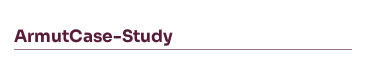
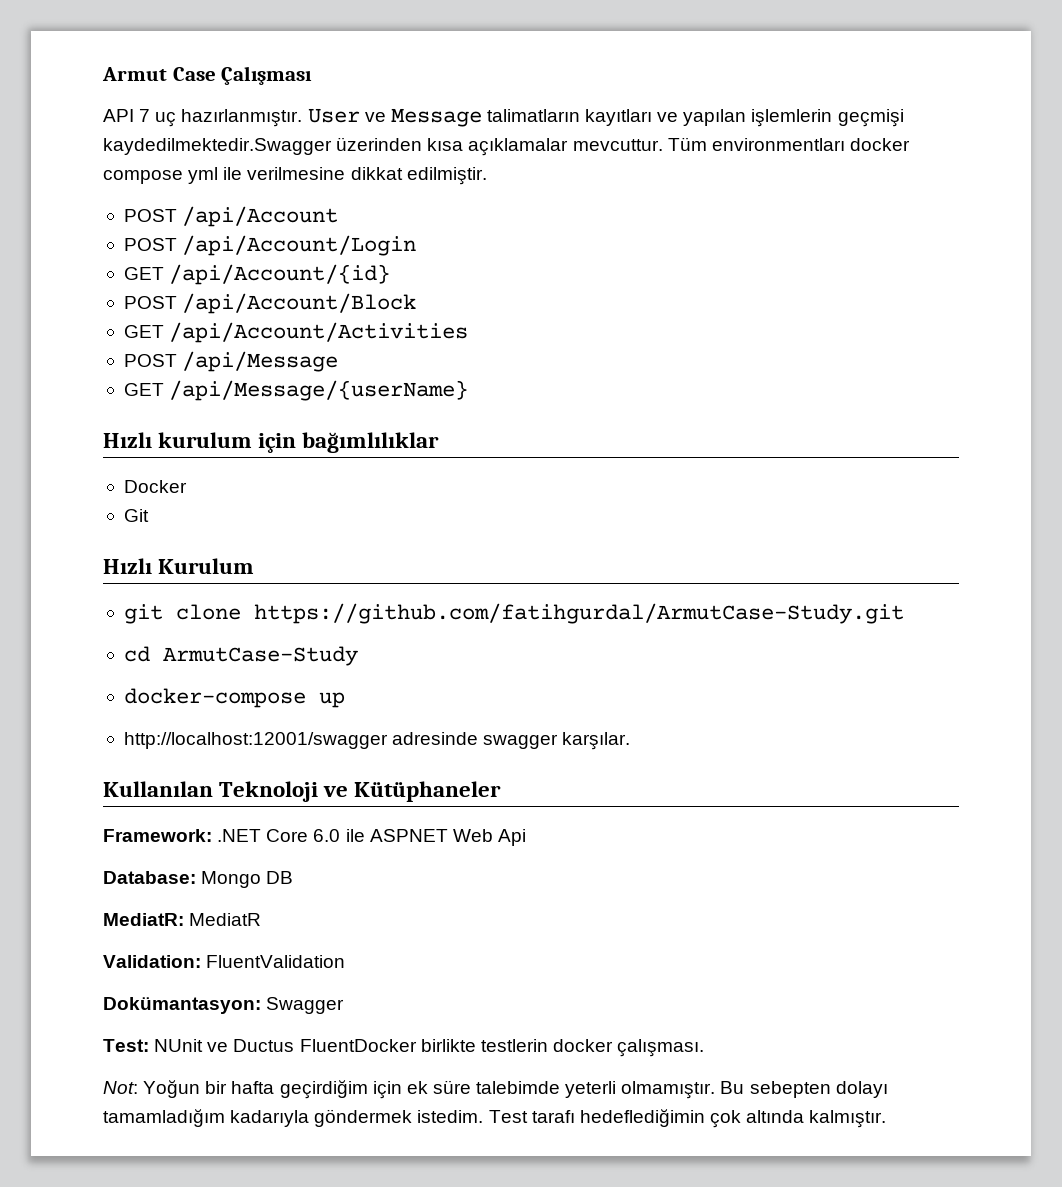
[14,29,173,46] ArmutCase-Study -> [102,66,313,85] [103,108,904,127] [103,137,910,156] [103,167,487,185] [123,206,339,227] [123,235,417,256] [123,264,391,285] [123,293,417,314] [123,322,469,343] [123,351,339,372] [123,380,469,401] [103,432,440,453] [123,480,187,493] [123,509,149,522] [103,558,255,574] [123,603,904,624] [123,646,358,666] [123,688,345,708] [123,732,631,750] [103,781,502,802] [103,829,526,846] [103,871,294,888] [103,913,262,926] [103,955,346,968] [103,997,345,1014] [103,1039,705,1057] [103,1080,888,1099] [103,1109,887,1128] Armut Case Çalışması // API 7 uç hazırlanmıştır. User ve Message talimatların kayıtları ve yapılan işlemlerin geçmişi kaydedilmektedir.Swagger üzerinden kısa açıklamalar mevcuttur. Tüm environmentları docker compose yml ile verilmesine dikkat edilmiştir. // POST /api/Account // POST /api/Account/Login // GET /api/Account/{id} // POST /api/Account/Block // GET /api/Account/Activities // POST /api/Message // GET /api/Message/{userName} // Hızlı kurulum için bağımlılıklar // Docker // Git // Hızlı Kurulum // git clone https://github.com/fatihgurdal/ArmutCase-Study.git // cd ArmutCase-Study // docker-compose up // http://localhost:12001/swagger adresinde swagger karşılar. // Kullanılan Teknoloji ve Kütüphaneler // Framework: .NET Core 6.0 ile ASPNET Web Api // Database: Mongo DB // MediatR: MediatR // Validation: FluentValidation // Dokümantasyon: Swagger // Test: NUnit ve Ductus FluentDocker birlikte testlerin docker çalışması. // Not: Yoğun bir hafta geçirdiğim için ek süre talebimde yeterli olmamıştır. Bu sebepten dolayı tamamladığım kadarıyla göndermek istedim. Test tarafı hedeflediğimin çok altında kalmıştır.

